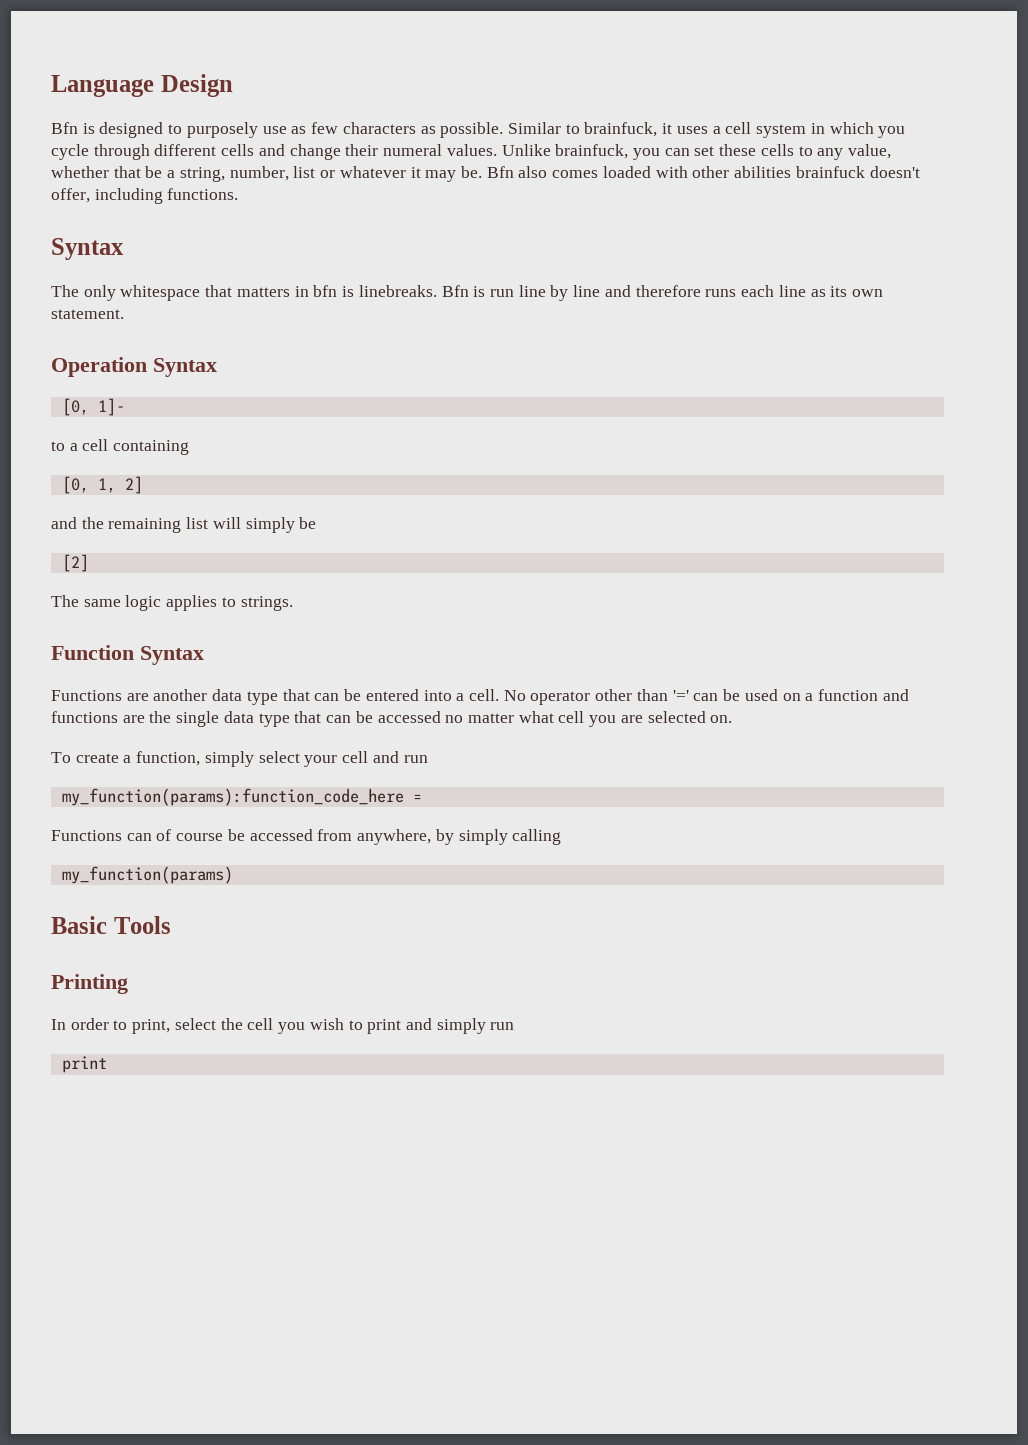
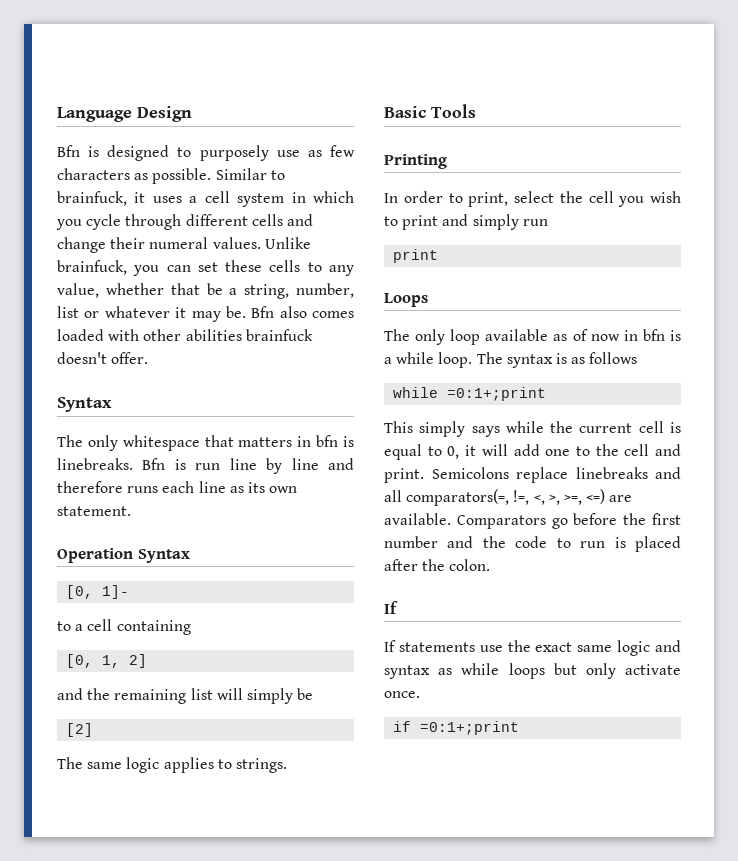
[51,188,239,204] offer, including functions. -> [111,352,149,364] offer.
[51,645,204,665] [51,689,909,705] [51,711,733,727] [51,751,428,767] [61,788,422,806] [51,829,562,845] [61,866,233,884] // Function Syntax // Functions are another data type that can be entered into a cell. No operator other than '=' can be used on a function and functions are the single data type that can be accessed no matter what cell you are selected on. // To create a function, simply select your cell and run // my_function(params):function_code_here = // Functions can of course be accessed from anywhere, by simply calling // my_function(params) -> (287, 765) none
(107, 1064) none -> [384,293,428,307] [384,329,681,345] [384,352,638,368] [393,387,547,401] [384,421,681,437] [384,444,681,460] [384,467,681,483] [384,489,633,506] [384,513,681,529] [384,536,681,552] [384,559,491,571] [384,601,398,614] [384,640,681,656] [384,663,681,679] [384,691,420,698] [393,721,520,735] // Loops // The only loop available as of now in bfn is a while loop. The syntax is as follows // while =0:1+;print // This simply says while the current cell is equal to 0, it will add one to the cell and print. Semicolons replace linebreaks and all comparators(=, !=, <, >, >=, <=) are available. Comparators go before the first number and the code to run is placed after the colon. // If // If statements use the exact same logic and syntax as while loops but only activate once. // if =0:1+;print

